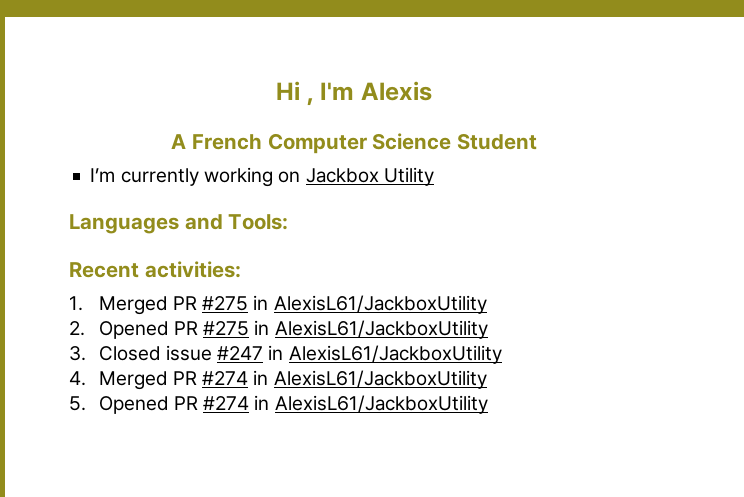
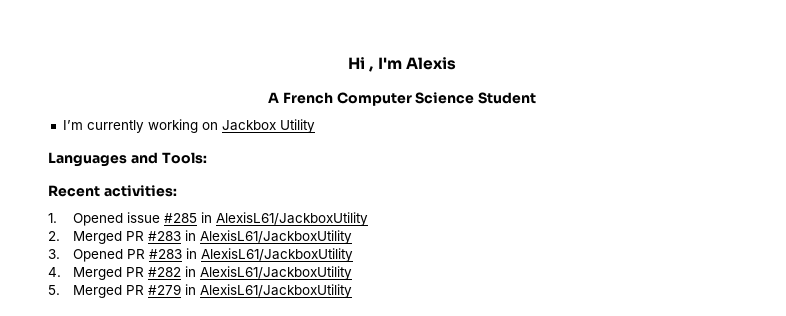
[98,295,487,315] [69,320,488,339] [69,345,264,361] Merged PR #275 in AlexisL61/JackboxUtility // 2. Opened PR #275 in AlexisL61/JackboxUtility // 3. Closed issue #247 -> [73,212,369,226] [48,230,353,244] [48,249,183,262] Opened issue #285 in AlexisL61/JackboxUtility // 2. Merged PR #283 in AlexisL61/JackboxUtility // 3. Opened PR #283
[202,371,249,385] #274 -> [148,267,182,277] #282
[98,396,250,414] Opened PR #274 -> [73,284,182,298] Merged PR #279

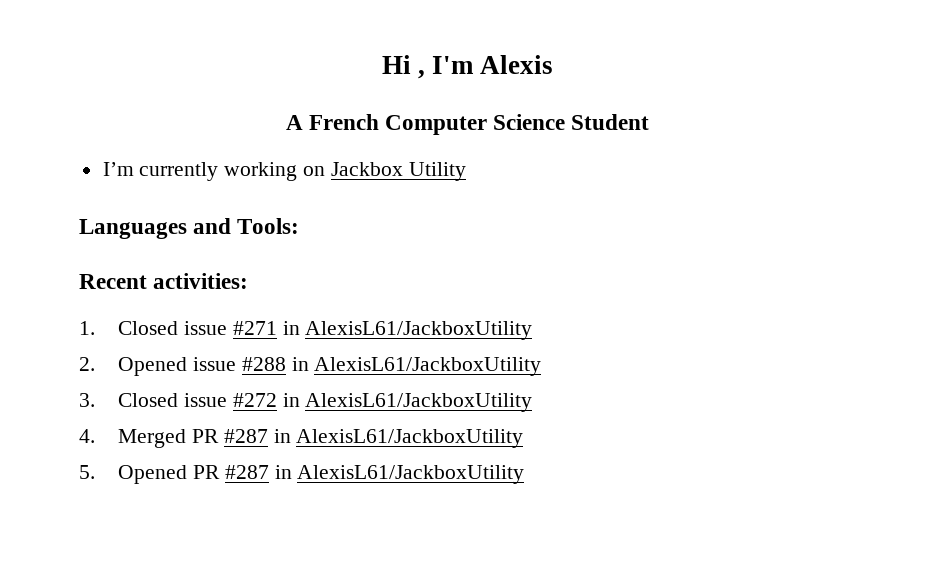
[73,212,369,226] [48,230,353,244] [48,249,60,259] Opened issue #285 in AlexisL61/JackboxUtility // 2. Merged PR #283 in AlexisL61/JackboxUtility // 3. -> [118,321,533,340] [79,357,542,376] [79,393,533,412] [79,429,524,448] [79,465,95,479] Closed issue #271 in AlexisL61/JackboxUtility // 2. Opened issue #288 in AlexisL61/JackboxUtility // 3. Closed issue #272 in AlexisL61/JackboxUtility // 4. Merged PR #287 in AlexisL61/JackboxUtility // 5.
[149,248,354,262] [48,266,353,280] [48,284,353,298] #283 in AlexisL61/JackboxUtility // 4. Merged PR #282 in AlexisL61/JackboxUtility // 5. Merged PR #279 in AlexisL61/JackboxUtility -> [224,465,525,484] #287 in AlexisL61/JackboxUtility

